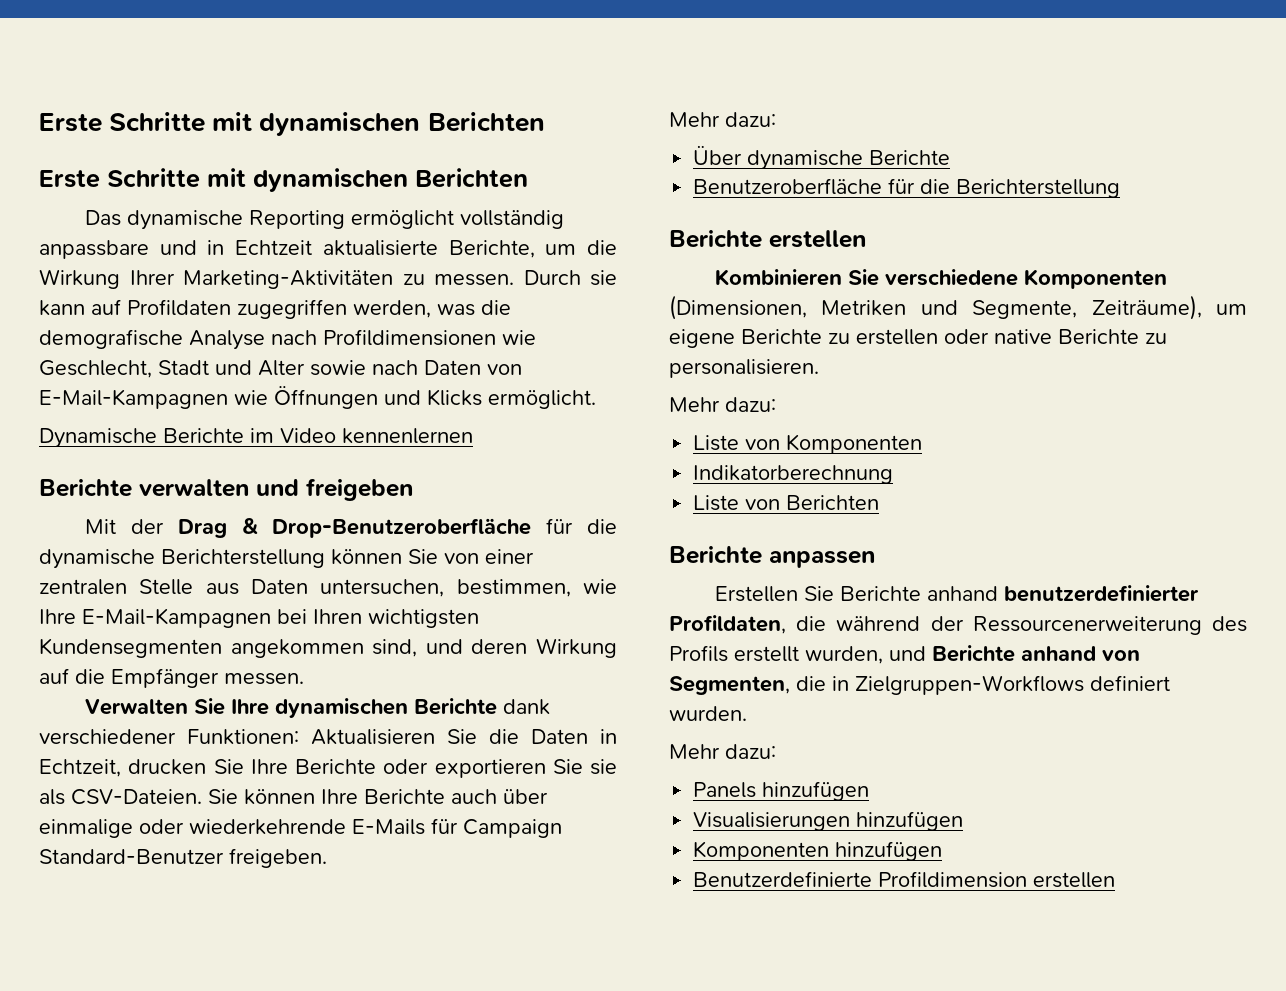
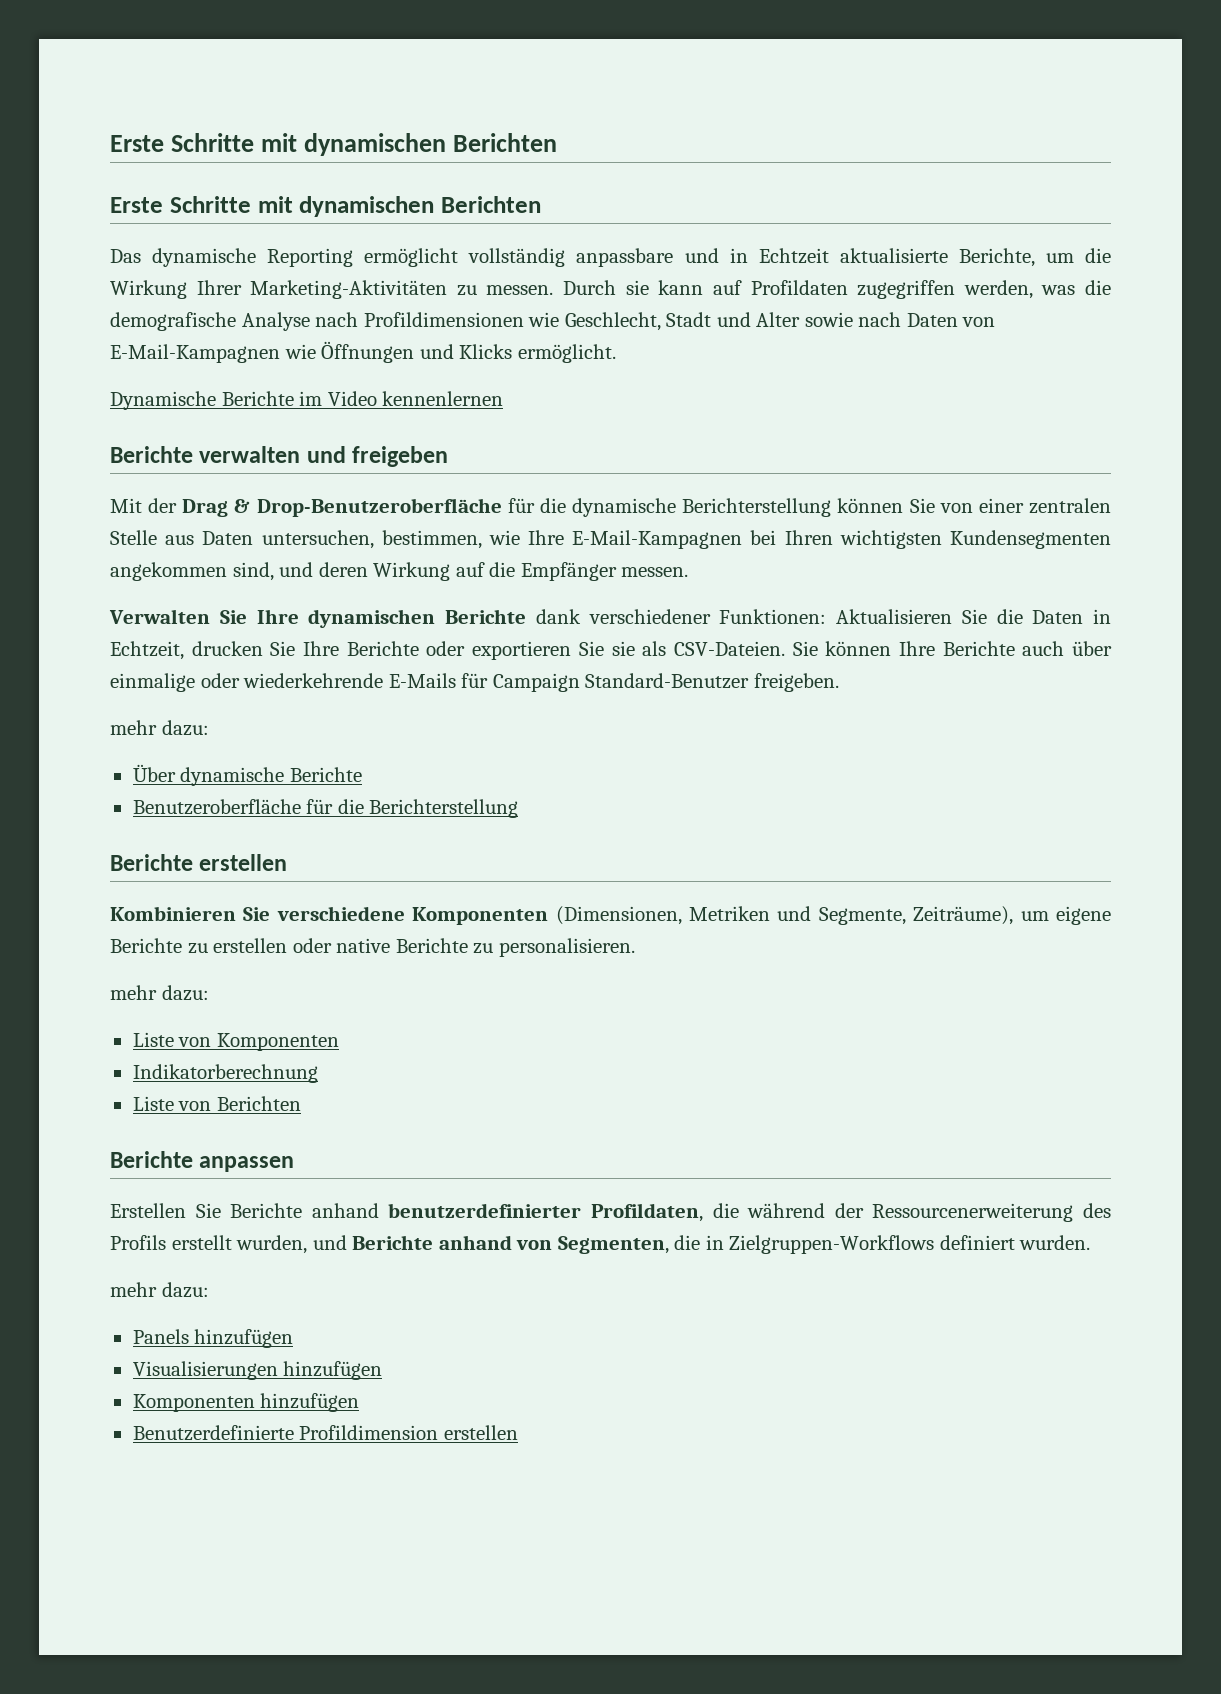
[669,112,720,127] Mehr -> [110,720,157,735] mehr
[669,397,720,412] Mehr -> [110,985,157,1000] mehr
[669,744,720,759] Mehr -> [110,1282,157,1297] mehr

